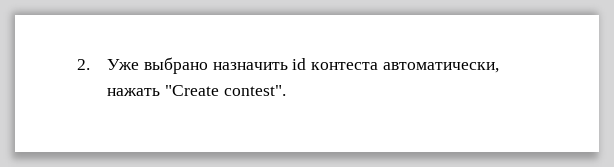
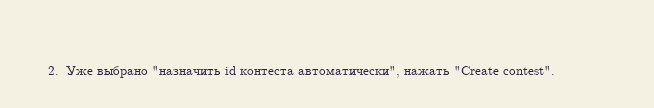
[212,62,288,70] назначить -> [151,66,221,75] "назначить
[382,62,499,73] автоматически, -> [297,66,400,78] автоматически",

